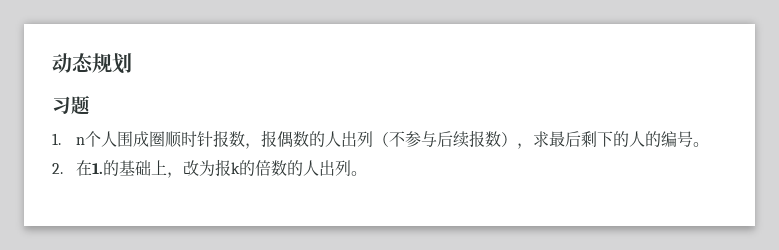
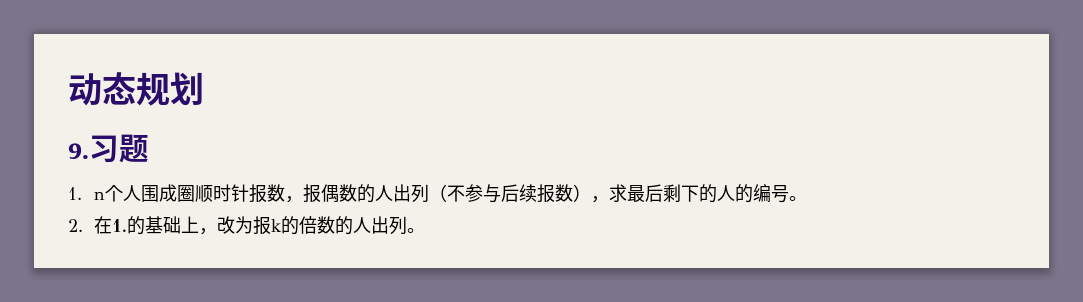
(132, 63) none -> [68,143,89,159] 9.

